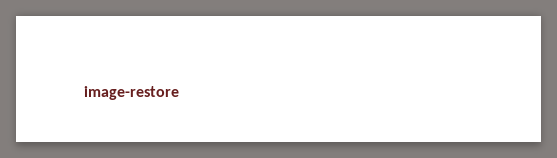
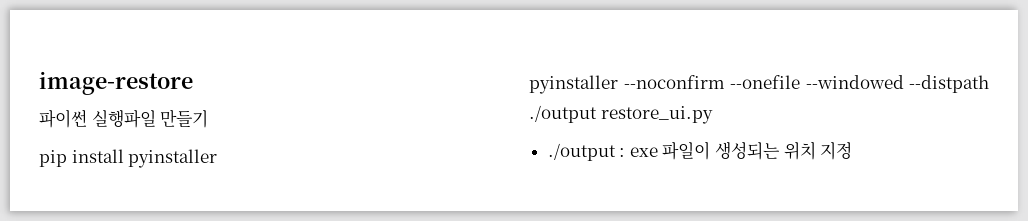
(179, 93) none -> [39,109,209,128] [39,149,218,168] [529,75,989,94] [529,105,713,124] [547,141,853,161] // 파이썬 실행파일 만들기 // pip install pyinstaller // pyinstaller --noconfirm --onefile --windowed --distpath ./output restore_ui.py // ./output : exe 파일이 생성되는 위치 지정

